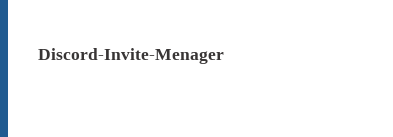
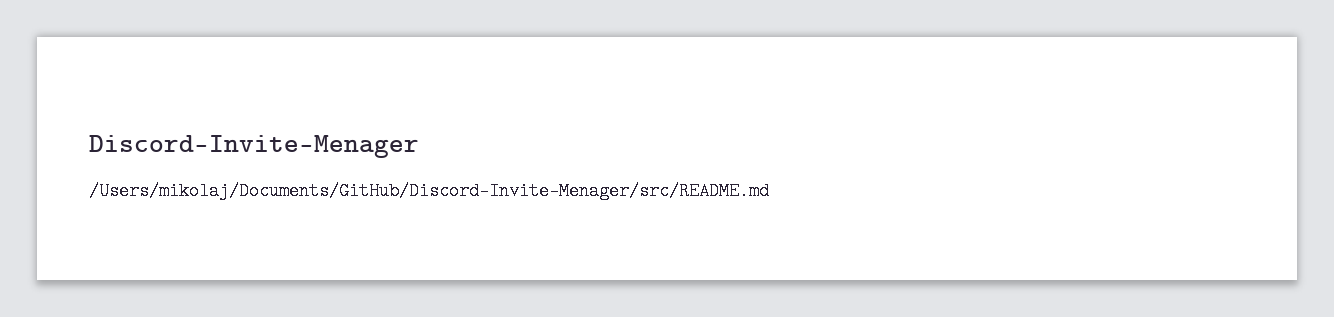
(224, 56) none -> [89,182,769,200] // /Users/mikolaj/Documents/GitHub/Discord-Invite-Menager/src/README.md

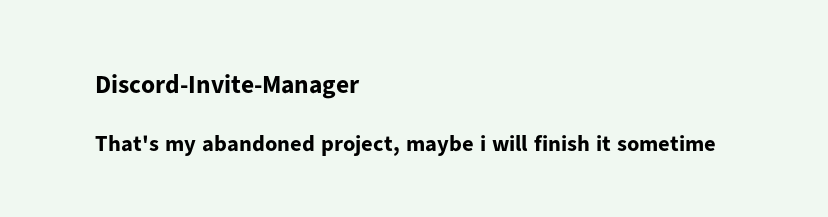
[89,135,419,158] [89,182,769,200] Discord-Invite-Menager // /Users/mikolaj/Documents/GitHub/Discord-Invite-Menager/src/README.md -> [95,74,360,99] [95,135,716,156] Discord-Invite-Manager // That's my abandoned project, maybe i will finish it sometime

